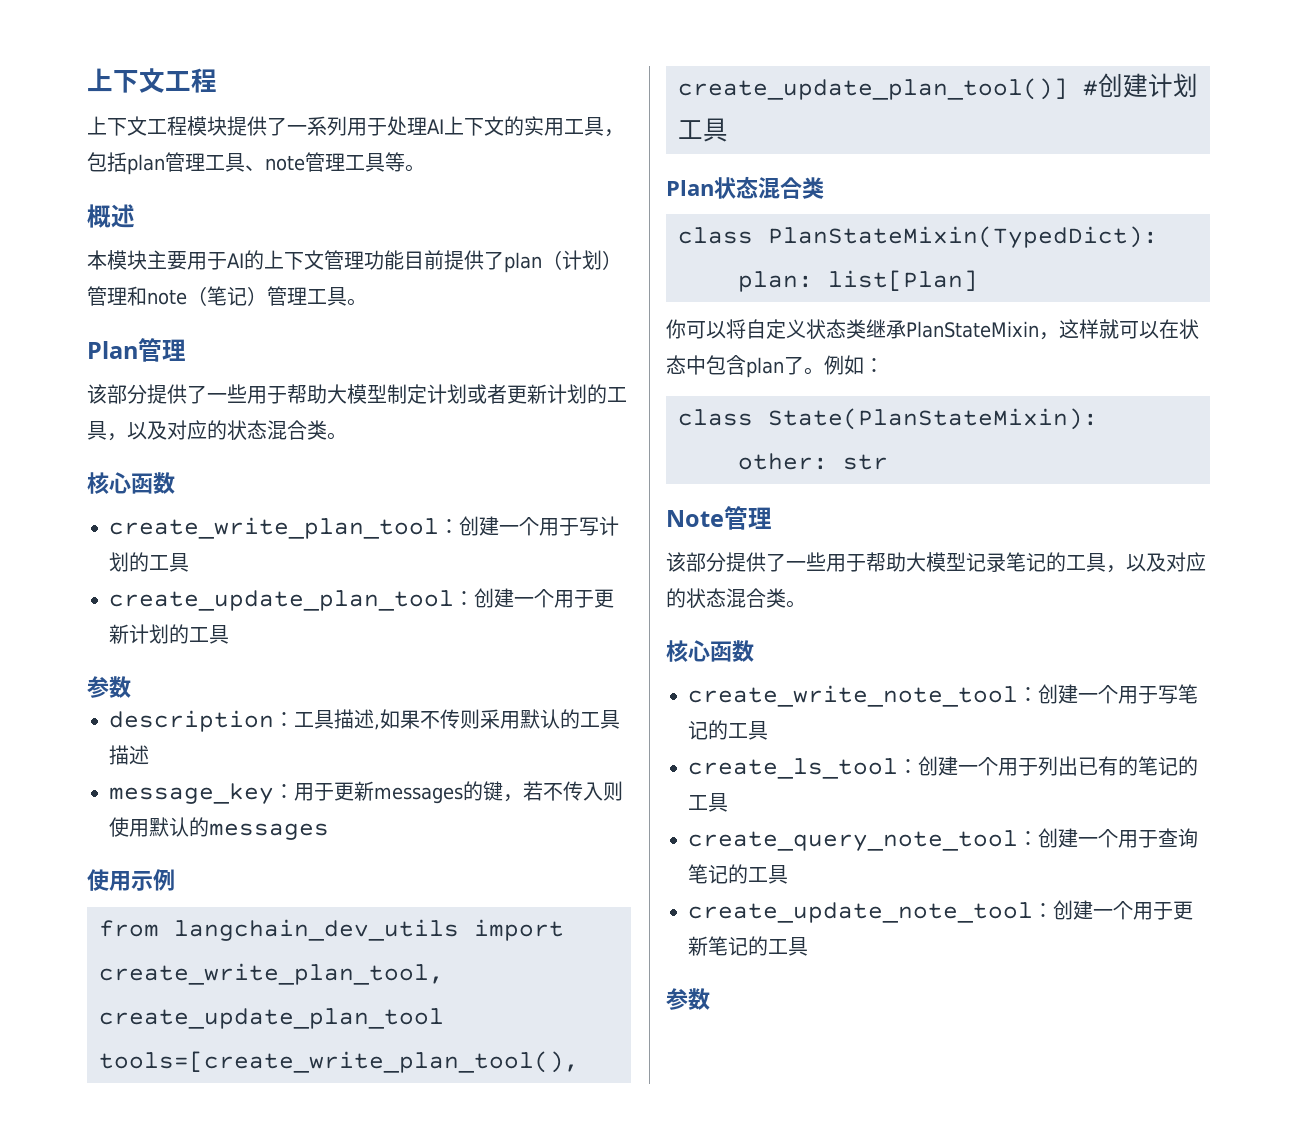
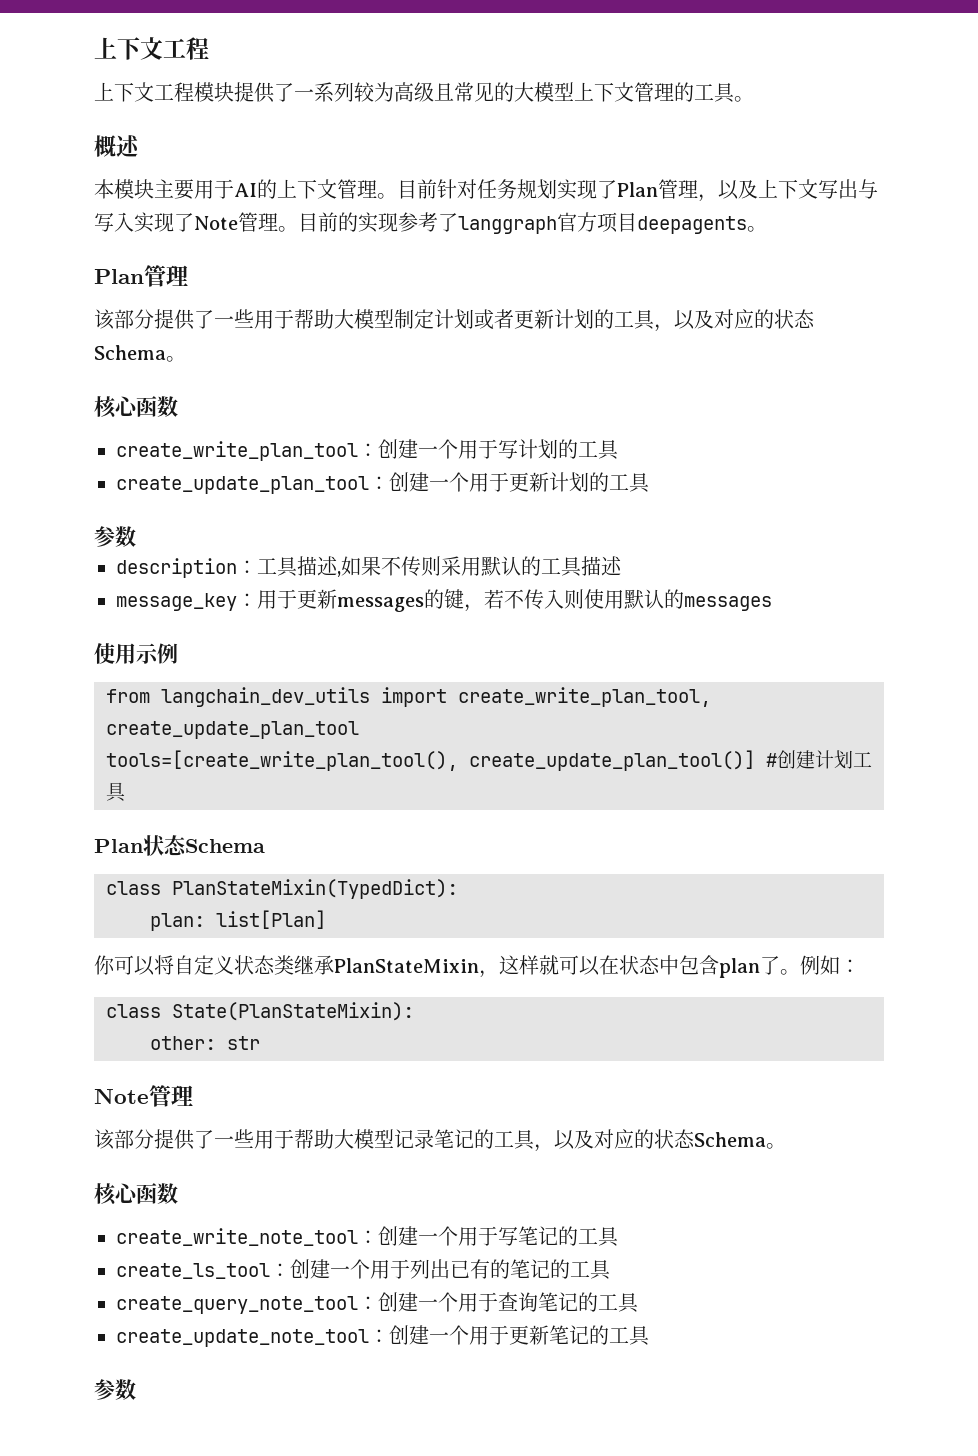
[347,116,624,137] [87,152,405,175] 用于处理AI上下文的实用工具，包括plan管理工具、note管理工具等 -> [354,82,735,103] 较为高级且常见的大模型上下文管理的工具
[364,250,622,273] [87,286,347,306] 功能目前提供了plan（计划）管理和note（笔记）管理工具 -> [377,179,878,202] [94,212,747,234] 。目前针对任务规划实现了Plan管理，以及上下文写出与写入实现了Note管理。目前的实现参考了langgraph官方项目deepagents
[267,420,327,440] 混合类 -> [94,345,166,360] Schema
[758,177,824,199] 混合类 -> [185,839,265,853] Schema
[726,588,786,608] 混合类 -> [694,1132,766,1147] Schema

